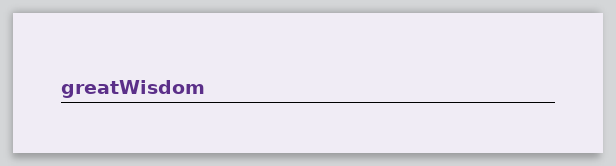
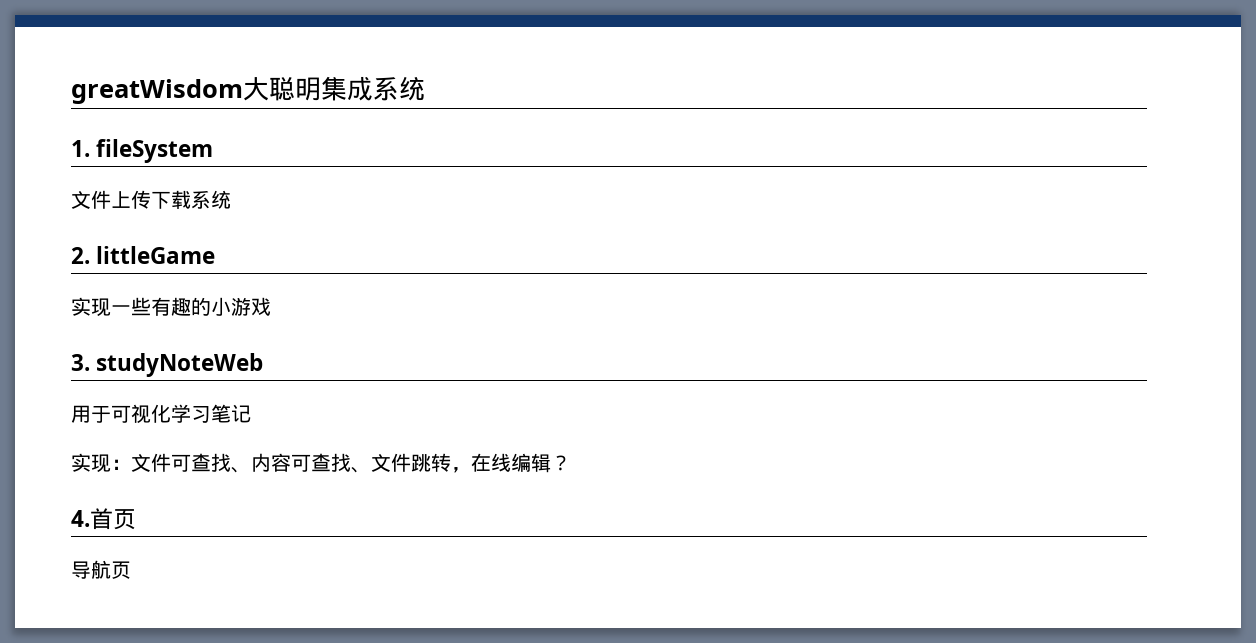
(205, 89) none -> [243,76,425,101] [71,139,214,163] [71,190,231,209] [71,246,216,264] [71,297,271,317] [71,353,264,377] [71,404,251,424] [71,453,571,473] [71,508,136,530] [71,560,131,579] 大聪明集成系统 // 1. fileSystem // 文件上传下载系统 // 2. littleGame // 实现一些有趣的小游戏 // 3. studyNoteWeb // 用于可视化学习笔记 // 实现：文件可查找、内容可查找、文件跳转，在线编辑？ // 4.首页 // 导航页

